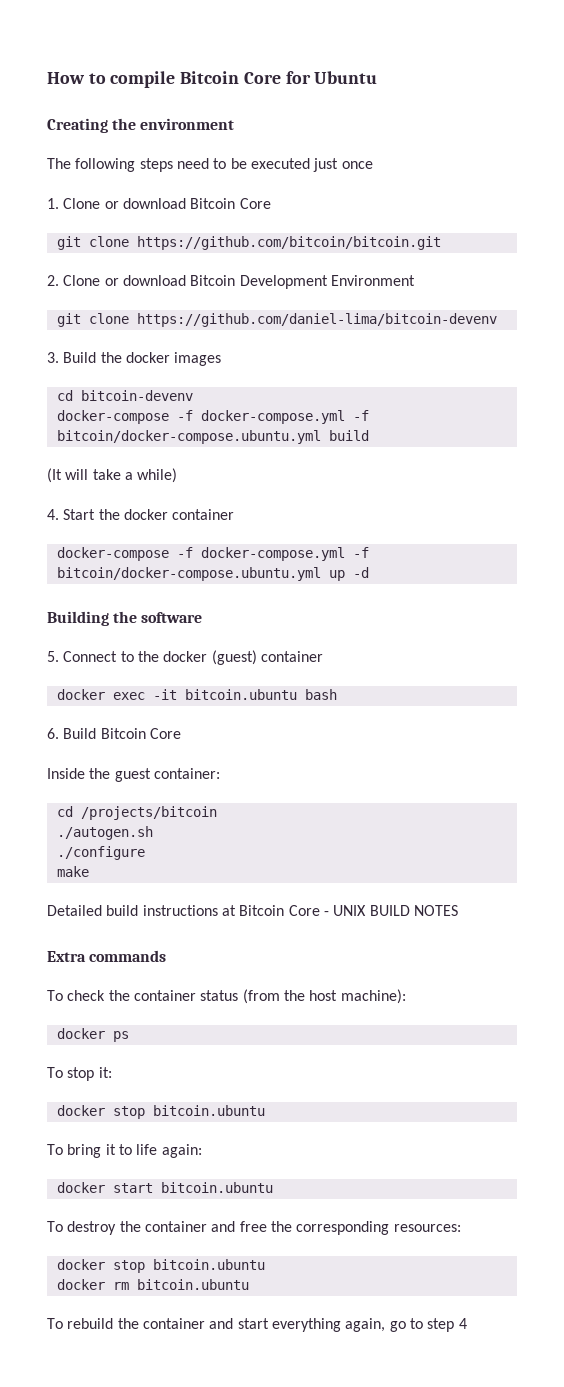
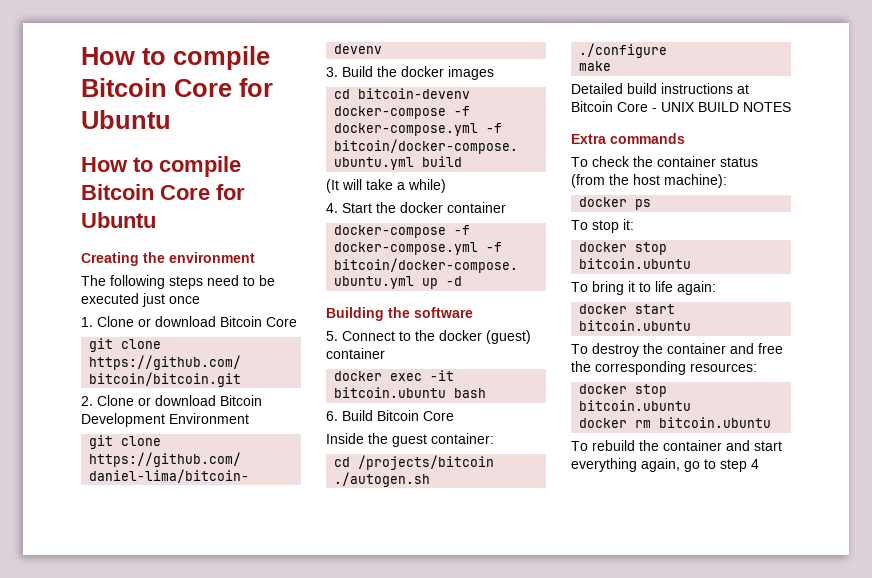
[47,71,378,88] How to compile Bitcoin Core for Ubuntu -> [81,46,270,70] [81,78,273,97] [81,110,171,129] [81,156,241,177] [81,184,245,200] [81,212,156,228] How to compile Bitcoin Core for Ubuntu // How to compile Bitcoin Core for Ubuntu

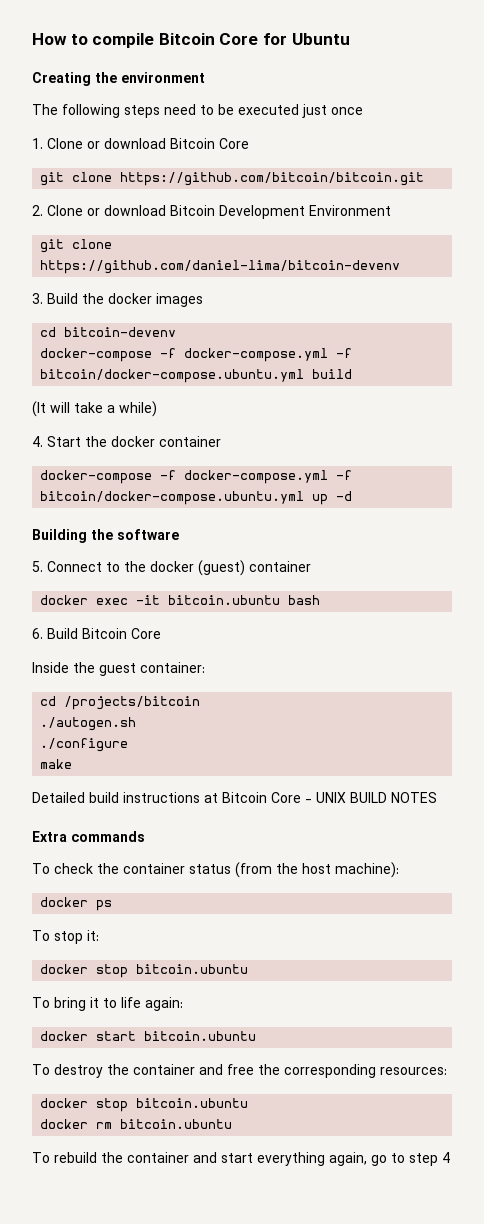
[81,46,270,70] [81,78,273,97] [81,110,171,129] [81,156,241,177] [81,184,245,200] [81,212,156,228] How to compile Bitcoin Core for Ubuntu // How to compile Bitcoin Core for Ubuntu -> [32,33,350,48] How to compile Bitcoin Core for Ubuntu

